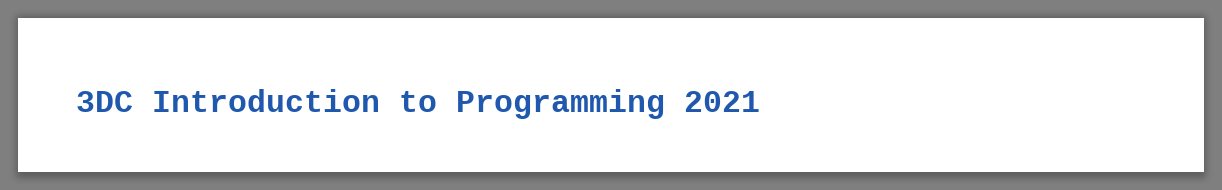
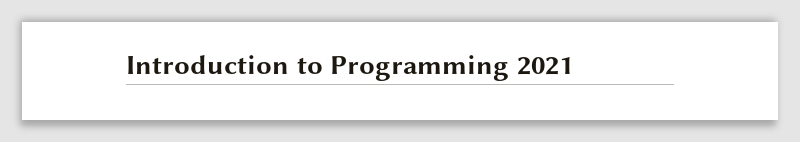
[76,91,133,112] 3DC -> (126, 64) none

